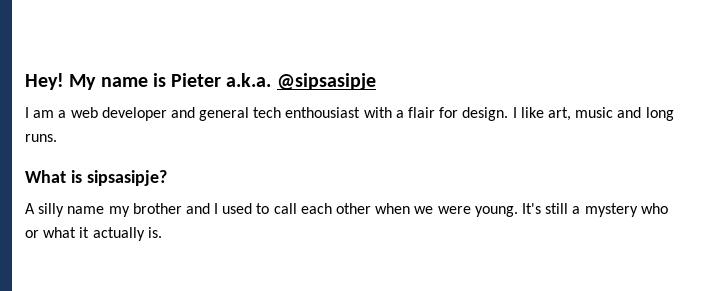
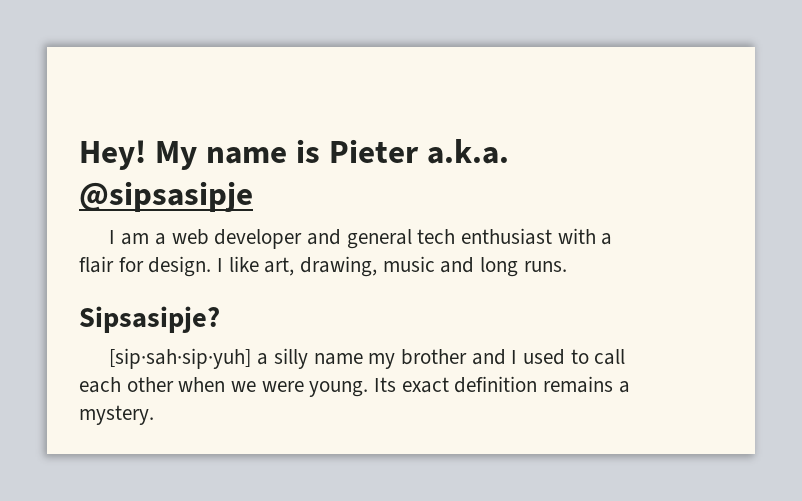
[285,107,361,118] enthousiast -> [460,228,552,245] enthusiast
(571, 114) none -> [300,256,378,277] drawing,
[25,170,167,186] [25,203,35,214] What is sipsasipje? // A -> [79,306,220,333] [109,348,269,369] Sipsasipje? // [sip·sah·sip·yuh] a
[521,203,668,217] [25,227,162,241] It's still a mystery who or what it actually is. -> [374,376,630,393] [79,405,154,425] Its exact definition remains a mystery.

